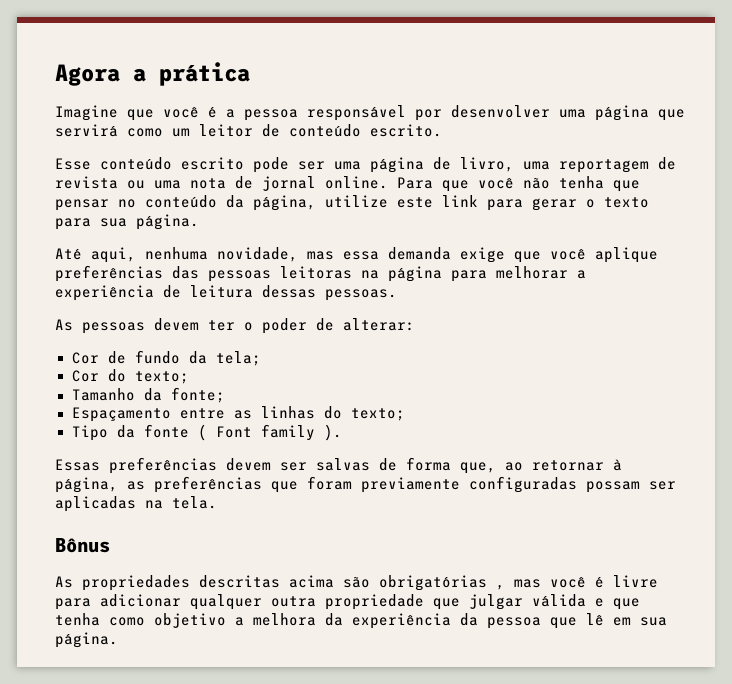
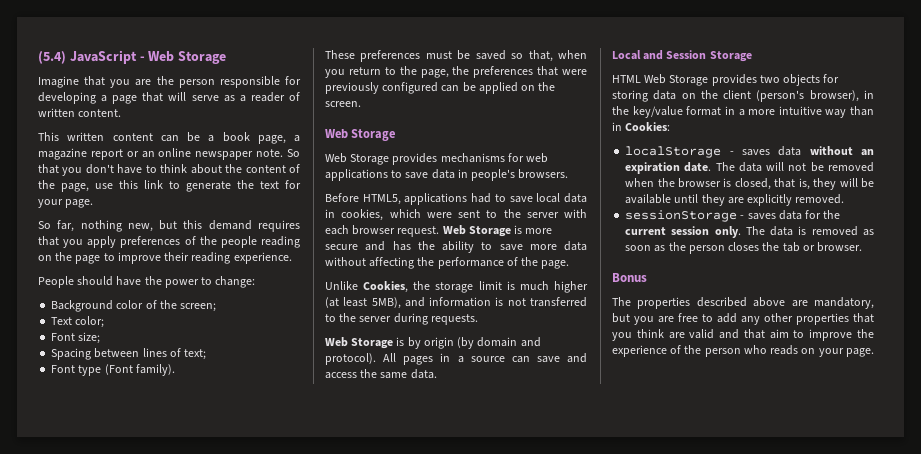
[55,62,250,86] [55,105,685,121] [55,124,442,137] [55,157,676,173] [55,176,640,192] [55,195,649,211] [55,214,199,230] [55,247,658,263] [55,265,586,282] [55,285,397,301] [55,318,415,334] [71,350,261,366] [71,369,189,384] [71,387,225,403] [71,406,405,422] [71,424,342,441] [55,457,622,474] [55,476,676,493] [55,496,217,512] [55,538,110,553] [55,575,658,591] [55,594,640,610] [55,613,667,629] [55,632,118,648] Agora a prática // Imagine que você é a pessoa responsável por desenvolver uma página que servirá como um leitor de conteúdo escrito. // Esse conteúdo escrito pode ser uma página de livro, uma reportagem de revista ou uma nota de jornal online. Para que você não tenha que pensar no conteúdo da página, utilize este link para gerar o texto para sua página. // Até aqui, nenhuma novidade, mas essa demanda exige que você aplique preferências das pessoas leitoras na página para melhorar a experiência de leitura dessas pessoas. // As pessoas devem ter o poder de alterar: // Cor de fundo da tela; // Cor do texto; // Tamanho da fonte; // Espaçamento entre as linhas do texto; // Tipo da fonte ( Font family ). // Essas preferências devem ser salvas de forma que, ao retornar à página, as preferências que foram previamente configuradas possam ser aplicadas na tela. // Bônus // As propriedades descritas acima são obrigatórias , mas você é livre para adicionar qualquer outra propriedade que julgar válida e que tenha como objetivo a melhora da experiência da pessoa que lê em sua página. -> [38,50,227,64] [38,76,301,88] [38,92,300,104] [38,108,122,117] [38,132,300,144] [38,148,300,160] [38,164,300,176] [38,180,301,192] [38,199,94,208] [38,220,300,232] [38,236,300,248] [38,252,292,264] [38,276,256,288] [51,300,217,312] [51,316,105,328] [51,332,101,344] [51,348,207,360] [51,364,175,376] [325,50,587,62] [325,66,587,78] [325,82,556,94] [325,101,361,107] [325,129,396,141] [325,153,549,165] [325,169,569,181] [325,193,587,205] [325,209,587,221] [325,225,553,237] [325,241,587,253] [325,257,570,269] [325,281,588,293] [325,297,587,309] [325,313,478,325] [325,337,541,349] [325,353,587,365] [325,369,437,379] [612,50,752,62] [612,74,840,86] [612,90,874,102] [612,106,874,118] [612,122,671,131] [625,146,874,158] [625,162,874,174] [625,178,874,190] [625,194,845,206] [625,210,841,222] [625,226,874,238] [625,242,863,254] [612,273,647,282] [612,297,874,309] [612,313,874,325] [612,329,874,341] [612,345,874,357] (5.4) JavaScript - Web Storage // Imagine that you are the person responsible for developing a page that will serve as a reader of written content. // This written content can be a book page, a magazine report or an online newspaper note. So that you don't have to think about the content of the page, use this link to generate the text for your page. // So far, nothing new, but this demand requires that you apply preferences of the people reading on the page to improve their reading experience. // People should have the power to change: // Background color of the screen; // Text color; // Font size; // Spacing between lines of text; // Font type (Font family). // These preferences must be saved so that, when you return to the page, the preferences that were previously configured can be applied on the screen. // Web Storage // Web Storage provides mechanisms for web applications to save data in people's browsers. // Before HTML5, applications had to save local data in cookies, which were sent to the server with each browser request. Web Storage is more secure and has the ability to save more data without affecting the performance of the page. // Unlike Cookies, the storage limit is much higher (at least 5MB), and information is not transferred to the server during requests. // Web Storage is by origin (by domain and protocol). All pages in a source can save and access the same data. // Local and Session Storage // HTML Web Storage provides two objects for storing data on the client (person's browser), in the key/value format in a more intuitive way than in Cookies: // localStorage - saves data without an expiration date. The data will not be removed when the browser is closed, that is, they will be available until they are explicitly removed. // sessionStorage - saves data for the current session only. The data is removed as soon as the person closes the tab or browser. // Bonus // The properties described above are mandatory, but you are free to add any other properties that you think are valid and that aim to improve the experience of the person who reads on your page.

